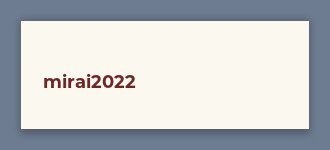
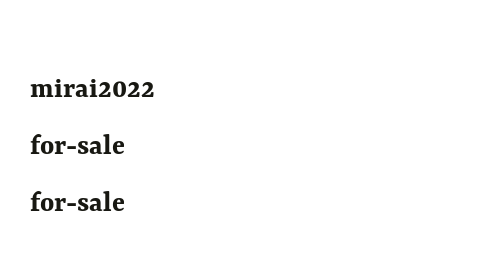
(136, 80) none -> [30,134,125,154] [30,191,125,211] // for-sale // for-sale

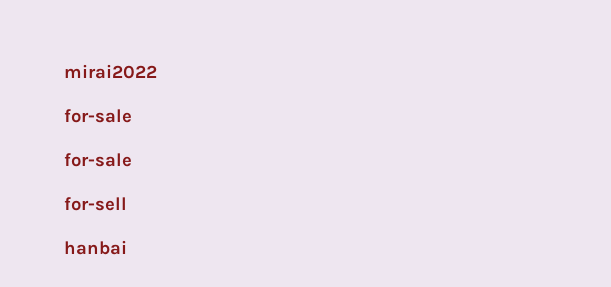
(125, 201) none -> [64,197,127,211] [64,240,127,255] // for-sell // hanbai

